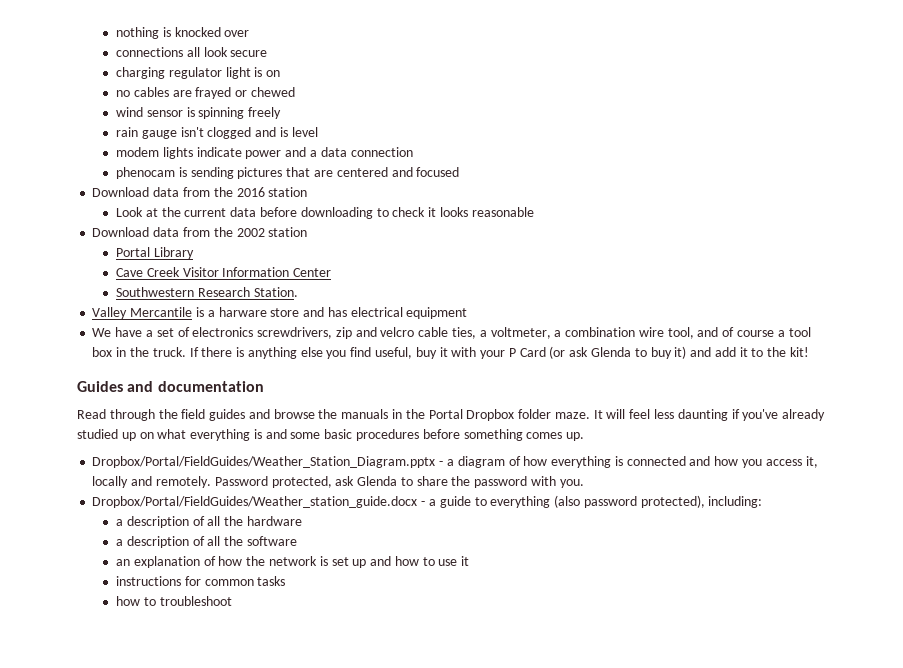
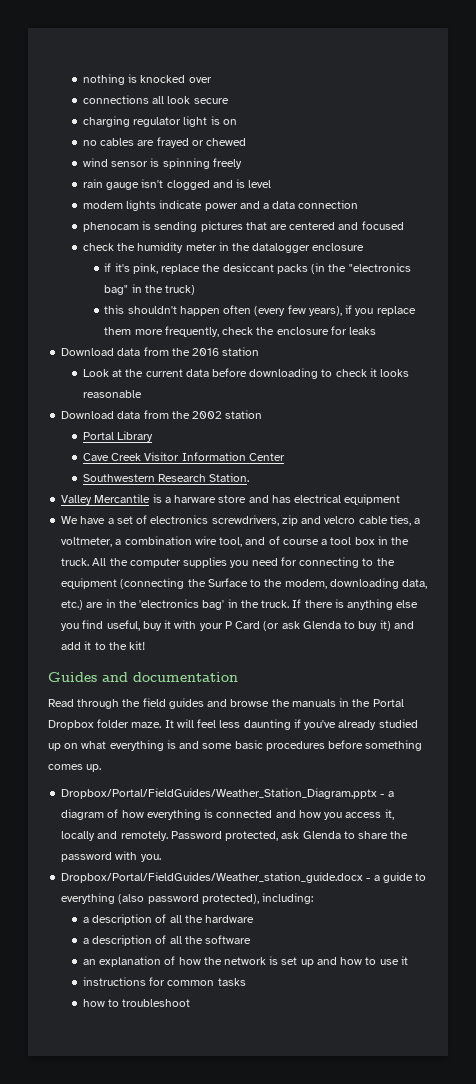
(460, 172) none -> [82,242,365,253] [104,263,411,274] [104,284,196,295] [104,305,416,316] [104,326,377,337] // check the humidity meter in the datalogger enclosure // if it's pink, replace the desiccant packs (in the "electronics bag" in the truck) // this shouldn't happen often (every few years), if you replace them more frequently, check the enclosure for leaks
(186, 352) none -> [92,557,395,568] [61,578,428,589] [61,599,290,610] All the computer supplies you need for connecting to the equipment (connecting the Surface to the modem, downloading data, etc.) are in the 'electronics bag' in the truck.

